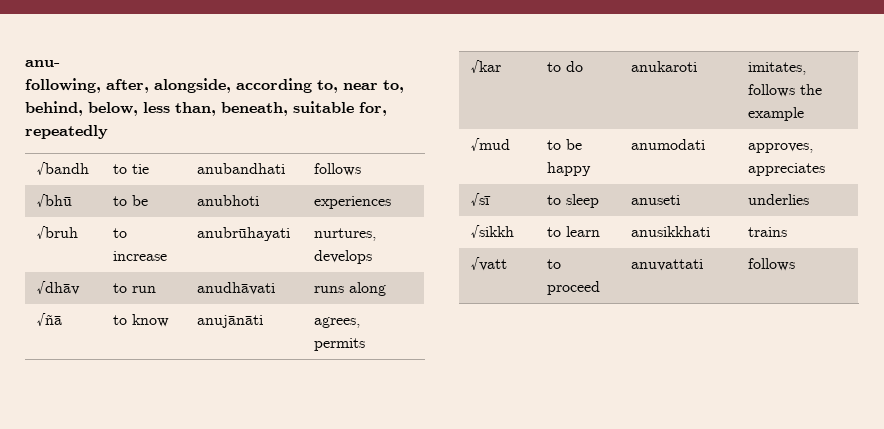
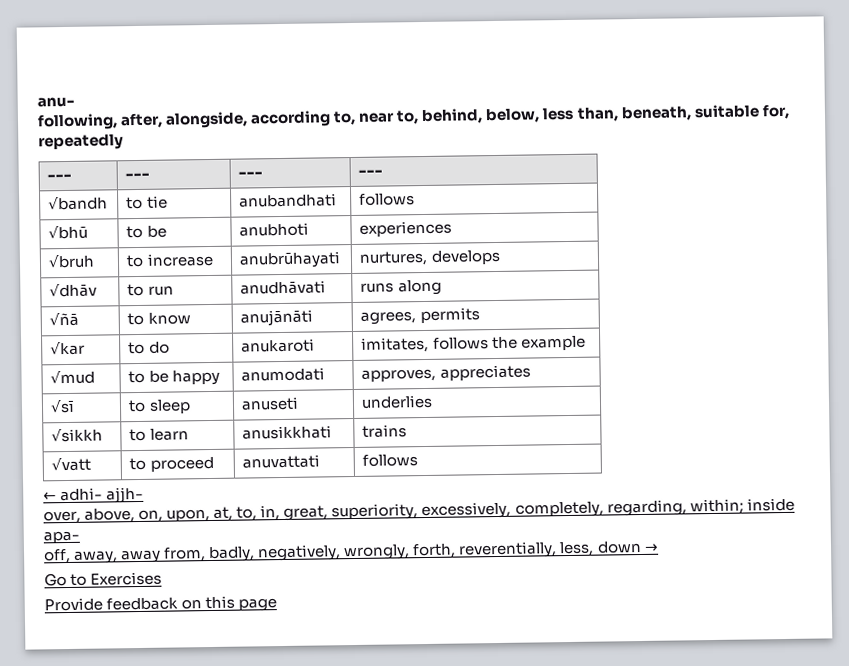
(108, 132) none -> [47,173,73,181] [125,172,151,180] [238,171,264,178] [358,169,384,176] // --- | --- | --- | ---
(795, 264) none -> [43,486,145,504] [43,497,795,524] [43,530,80,544] [43,540,659,564] [44,571,163,587] [44,595,278,612] // ← adhi- ajjh- // over, above, on, upon, at, to, in, great, superiority, excessively, completely, regarding, within; inside apa- // off, away, away from, badly, negatively, wrongly, forth, reverentially, less, down → // Go to Exercises // Provide feedback on this page

